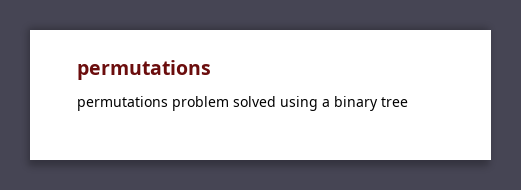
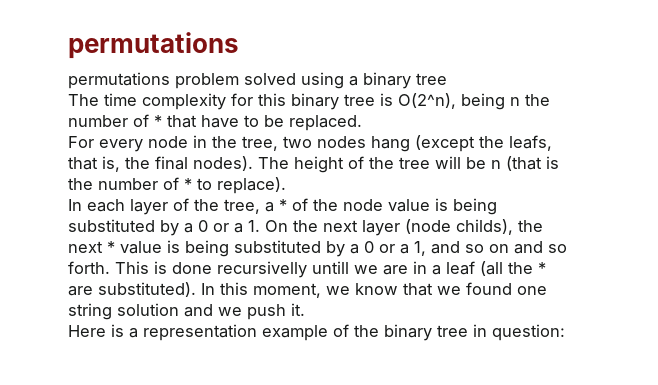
(408, 102) none -> [68,93,550,110] [68,114,362,131] [68,135,552,152] [68,156,559,173] [68,177,286,194] [68,198,497,215] [68,219,543,236] [68,240,567,257] [68,261,546,278] [68,282,547,298] [68,303,305,320] [68,324,565,341] // The time complexity for this binary tree is O(2^n), being n the number of * that have to be replaced. // For every node in the tree, two nodes hang (except the leafs, that is, the final nodes). The height of the tree will be n (that is the number of * to replace). // In each layer of the tree, a * of the node value is being substituted by a 0 or a 1. On the next layer (node childs), the next * value is being substituted by a 0 or a 1, and so on and so forth. This is done recursivelly untill we are in a leaf (all the * are substituted). In this moment, we know that we found one string solution and we push it. // Here is a representation example of the binary tree in question:

